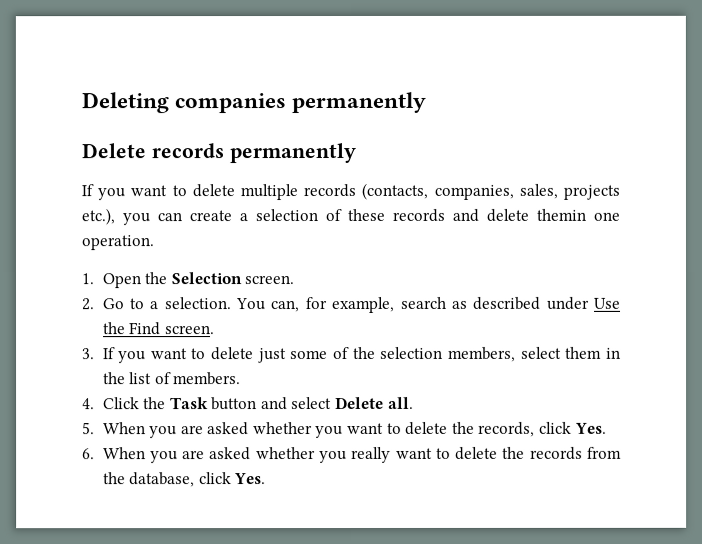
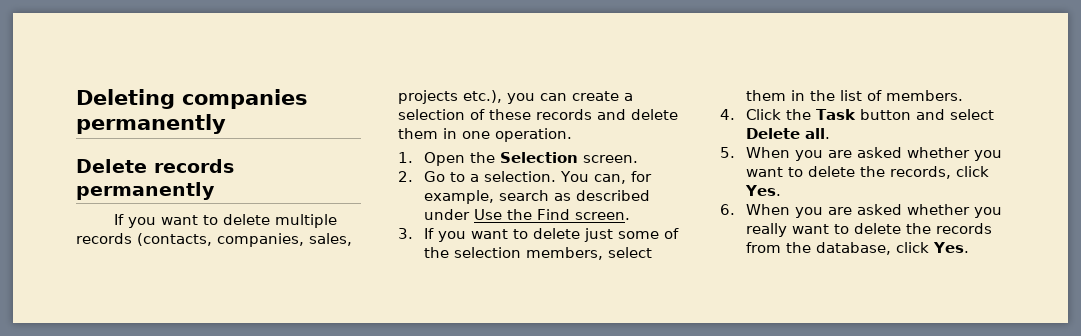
[536,208,586,221] themin -> [398,128,457,139] them in

